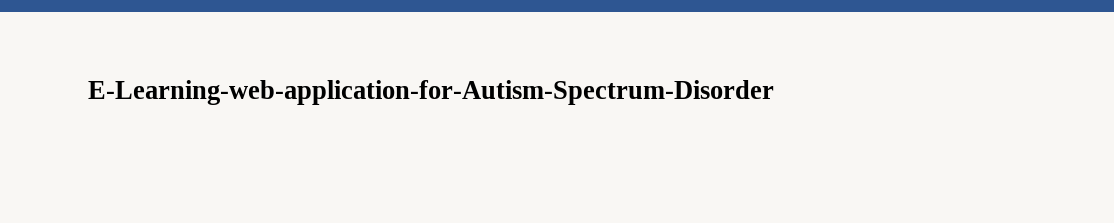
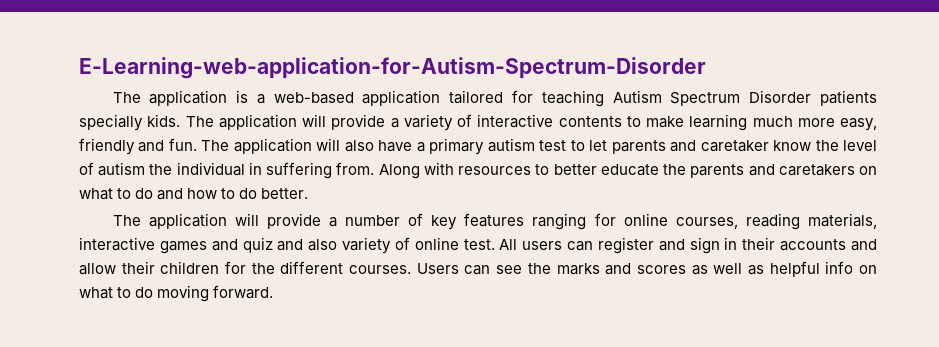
(774, 92) none -> [112,90,878,107] [79,114,877,131] [79,138,878,155] [79,162,878,179] [79,188,309,200] [112,213,877,230] [79,237,878,254] [79,261,878,277] [79,285,274,302] // The application is a web-based application tailored for teaching Autism Spectrum Disorder patients specially kids. The application will provide a variety of interactive contents to make learning much more easy, friendly and fun. The application will also have a primary autism test to let parents and caretaker know the level of autism the individual in suffering from. Along with resources to better educate the parents and caretakers on what to do and how to do better. // The application will provide a number of key features ranging for online courses, reading materials, interactive games and quiz and also variety of online test. All users can register and sign in their accounts and allow their children for the different courses. Users can see the marks and scores as well as helpful info on what to do moving forward.

